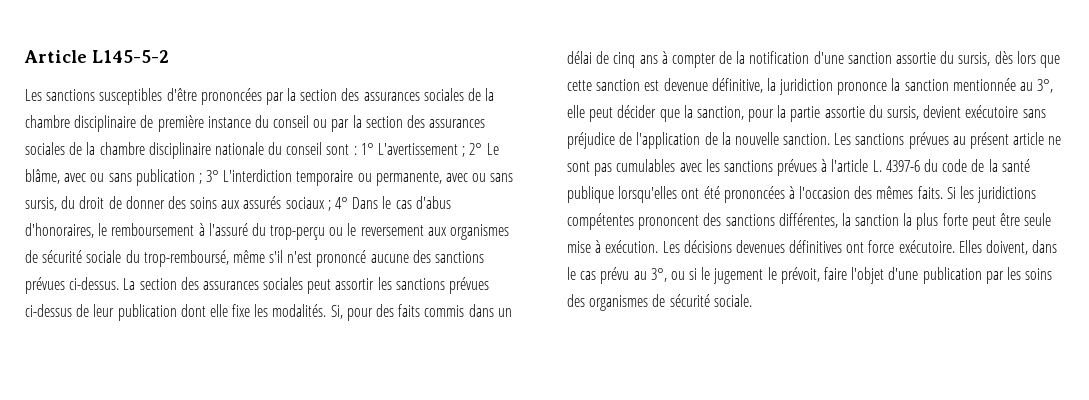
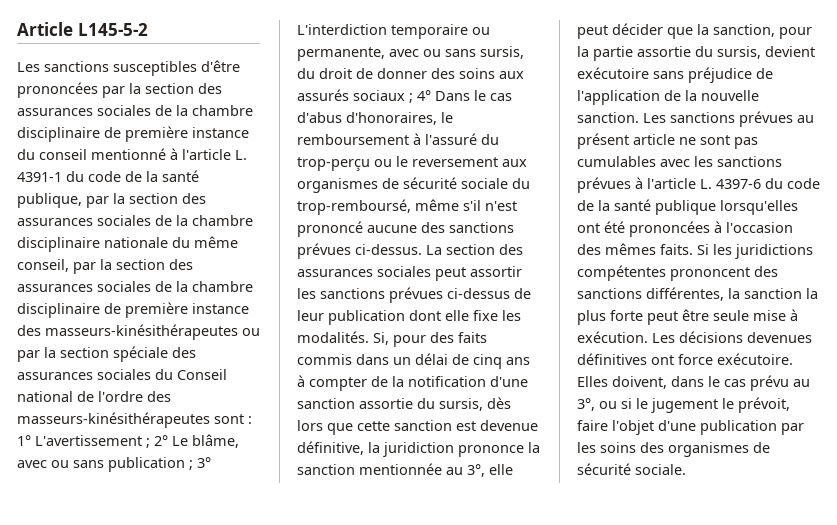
[313,119,328,128] ou -> [91,148,247,160] [17,170,199,182] [17,193,82,208] mentionné à l'article L. 4391-1 du code de la santé publique,
[286,142,323,155] conseil -> [194,236,238,248] [17,259,193,274] [17,281,253,292] [17,302,249,318] [17,324,260,340] [17,346,196,362] [17,369,227,380] [17,391,171,402] [17,412,210,428] même conseil, par la section des assurances sociales de la chambre disciplinaire de première instance des masseurs-kinésithérapeutes ou par la section spéciale des assurances sociales du Conseil national de l'ordre des masseurs-kinésithérapeutes

